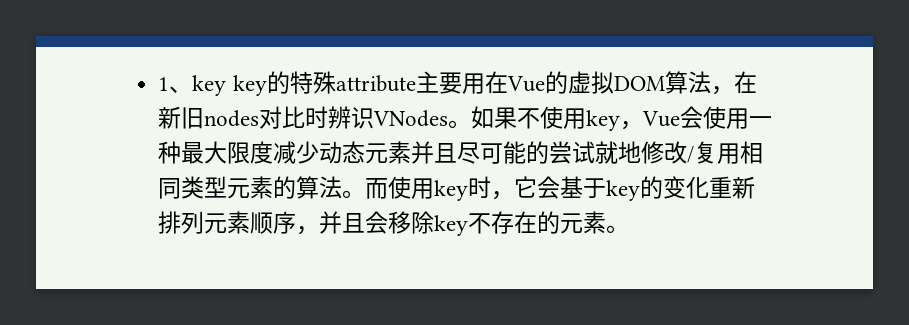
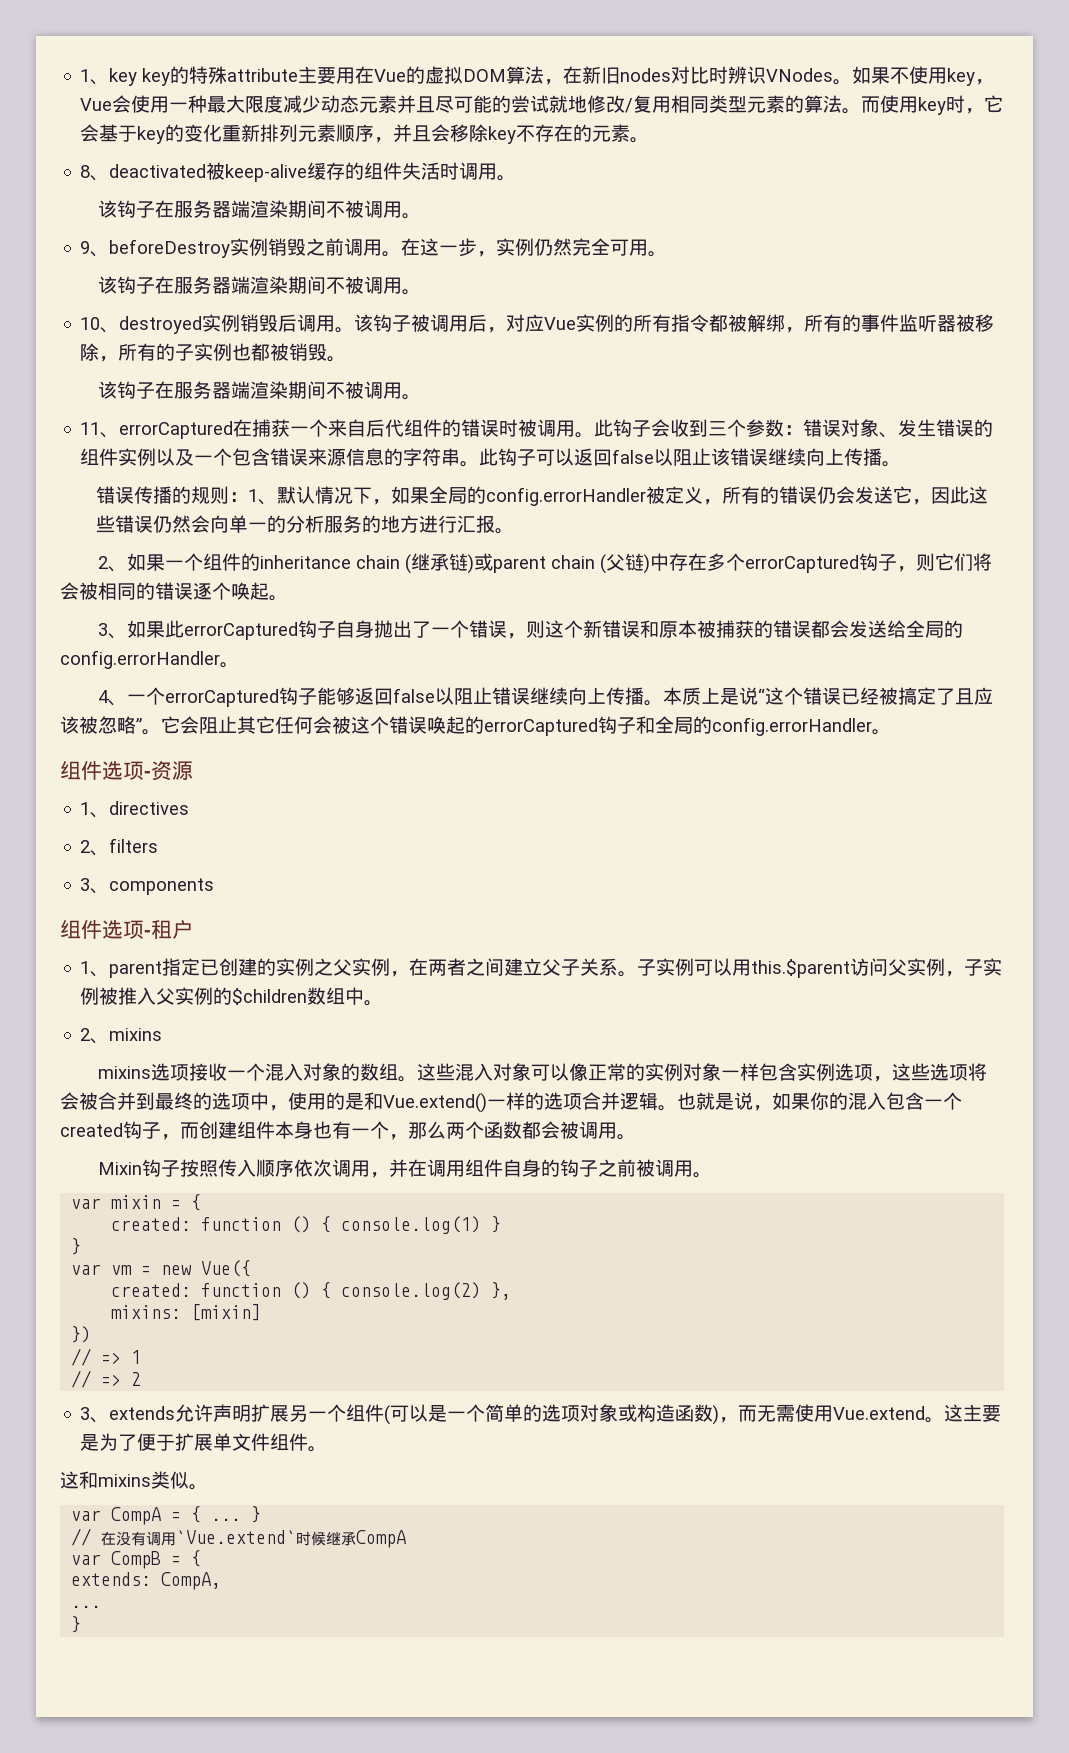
(630, 229) none -> [80,162,517,182] [97,200,421,219] [80,238,668,258] [97,276,421,295] [80,314,995,334] [80,343,347,362] [97,381,421,400] [80,419,994,439] [80,448,902,467] [96,486,989,506] [96,515,515,534] [97,553,992,574] [60,582,288,601] [97,620,963,640] [60,650,239,669] [97,687,993,707] [60,716,891,736] [60,761,193,781] [80,801,190,818] [80,838,159,856] [80,878,215,895] [60,920,193,939] [80,958,1003,978] [80,987,384,1006] [80,1028,163,1044] [97,1063,987,1082] [60,1092,962,1113] [60,1121,636,1140] [97,1159,712,1178] [71,1194,202,1211] [111,1216,502,1234] [71,1238,82,1255] [71,1260,252,1277] [111,1282,512,1300] [111,1304,262,1321] [71,1326,92,1343] [71,1348,142,1366] [71,1370,142,1388] [80,1404,1002,1425] [80,1433,328,1452] [60,1471,208,1490] [71,1506,262,1525] [71,1528,407,1548] [71,1550,202,1569] [71,1572,222,1590] [71,1605,102,1608] [71,1616,82,1633] // 8、deactivated被keep-alive缓存的组件失活时调用。 // 该钩子在服务器端渲染期间不被调用。 // 9、beforeDestroy实例销毁之前调用。在这一步，实例仍然完全可用。 // 该钩子在服务器端渲染期间不被调用。 // 10、destroyed实例销毁后调用。该钩子被调用后，对应Vue实例的所有指令都被解绑，所有的事件监听器被移除，所有的子实例也都被销毁。 // 该钩子在服务器端渲染期间不被调用。 // 11、errorCaptured在捕获一个来自后代组件的错误时被调用。此钩子会收到三个参数：错误对象、发生错误的组件实例以及一个包含错误来源信息的字符串。此钩子可以返回false以阻止该错误继续向上传播。 // 错误传播的规则：1、默认情况下，如果全局的config.errorHandler被定义，所有的错误仍会发送它，因此这些错误仍然会向单一的分析服务的地方进行汇报。 // 2、如果一个组件的inheritance chain (继承链)或parent chain (父链)中存在多个errorCaptured钩子，则它们将会被相同的错误逐个唤起。 // 3、如果此errorCaptured钩子自身抛出了一个错误，则这个新错误和原本被捕获的错误都会发送给全局的config.errorHandler。 // 4、一个errorCaptured钩子能够返回false以阻止错误继续向上传播。本质上是说“这个错误已经被搞定了且应该被忽略”。它会阻止其它任何会被这个错误唤起的errorCaptured钩子和全局的config.errorHandler。 // 组件选项-资源 // 1、directives // 2、filters // 3、components // 组件选项-租户 // 1、parent指定已创建的实例之父实例，在两者之间建立父子关系。子实例可以用this.$parent访问父实例，子实例被推入父实例的$children数组中。 // 2、mixins // mixins选项接收一个混入对象的数组。这些混入对象可以像正常的实例对象一样包含实例选项，这些选项将会被合并到最终的选项中，使用的是和Vue.extend()一样的选项合并逻辑。也就是说，如果你的混入包含一个created钩子，而创建组件本身也有一个，那么两个函数都会被调用。 // Mixin钩子按照传入顺序依次调用，并在调用组件自身的钩子之前被调用。 // var mixin = { // created: function () { console.log(1) } // } // var vm = new Vue({ // created: function () { console.log(2) }, // mixins: [mixin] // }) // // => 1 // // => 2 // 3、extends允许声明扩展另一个组件(可以是一个简单的选项对象或构造函数)，而无需使用Vue.extend。这主要是为了便于扩展单文件组件。 // 这和mixins类似。 // var CompA = { ... } // // 在没有调用`Vue.extend`时候继承CompA // var CompB = { // extends: CompA, // ... // }

